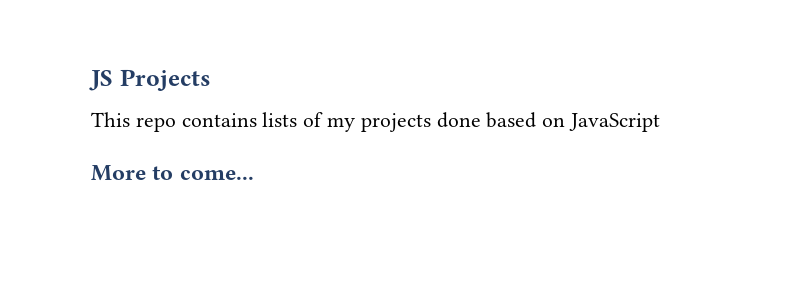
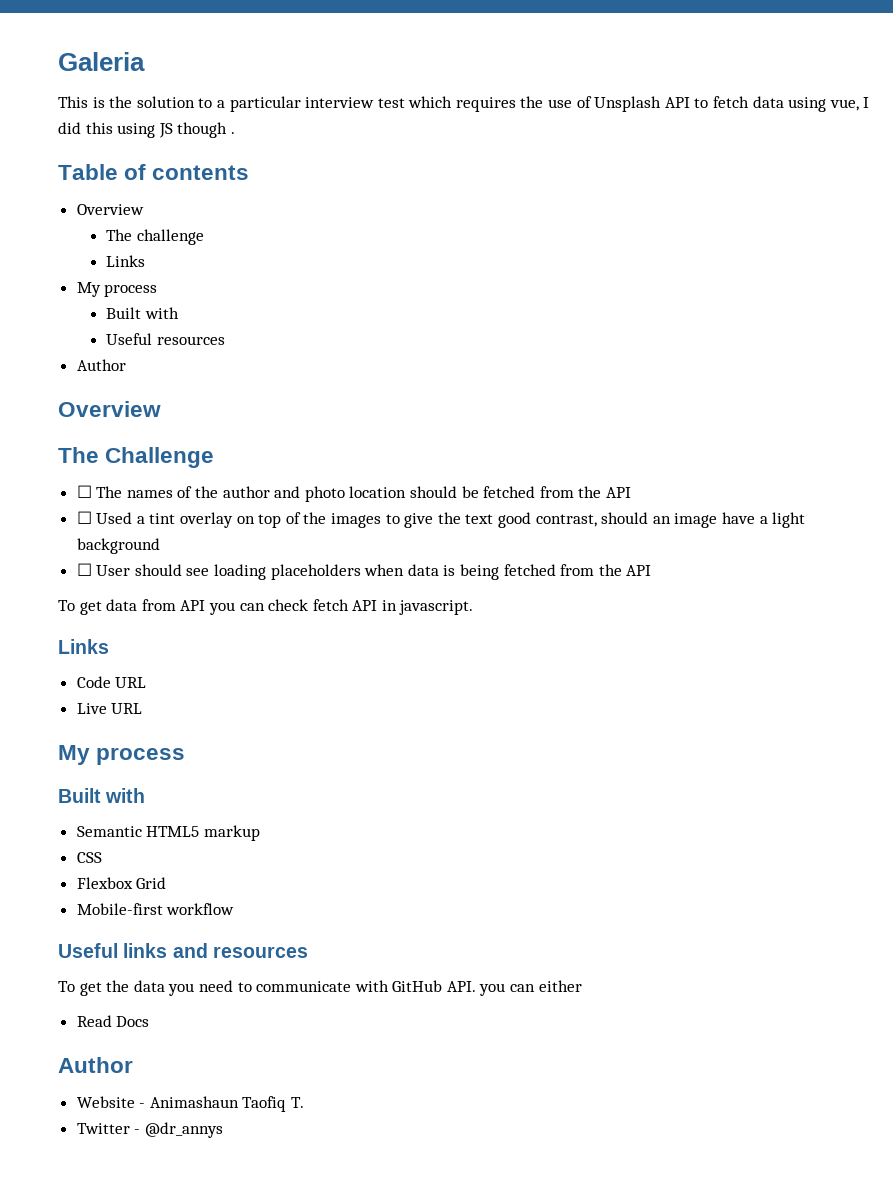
[89,69,211,91] JS Projects -> [58,52,145,71] Galeria
[135,112,661,132] [91,165,254,181] repo contains lists of my projects done based on JavaScript // More to come... -> [92,96,870,112] [58,122,235,138] [58,164,250,180] [76,204,144,215] [106,229,204,245] [106,255,146,267] [76,282,158,297] [106,307,179,319] [106,333,225,345] [76,359,126,371] [58,401,161,417] [58,447,215,468] [76,485,631,502] [76,511,806,528] [76,538,160,554] [76,563,652,580] [58,599,474,615] [58,639,109,654] [76,676,147,688] [76,703,143,714] [58,745,186,765] [58,788,146,803] [76,825,260,841] [76,852,102,863] [76,877,167,889] [76,903,235,915] [58,943,308,958] [58,980,582,996] [76,1015,150,1027] [58,1057,133,1073] [76,1096,305,1112] [76,1122,223,1138] is the solution to a particular interview test which requires the use of Unsplash API to fetch data using vue, I did this using JS though . // Table of contents // Overview // The challenge // Links // My process // Built with // Useful resources // Author // Overview // The Challenge // ☐ The names of the author and photo location should be fetched from the API // ☐ Used a tint overlay on top of the images to give the text good contrast, should an image have a light background // ☐ User should see loading placeholders when data is being fetched from the API // To get data from API you can check fetch API in javascript. // Links // Code URL // Live URL // My process // Built with // Semantic HTML5 markup // CSS // Flexbox Grid // Mobile-first workflow // Useful links and resources // To get the data you need to communicate with GitHub API. you can either // Read Docs // Author // Website - Animashaun Taofiq T. // Twitter - @dr_annys

